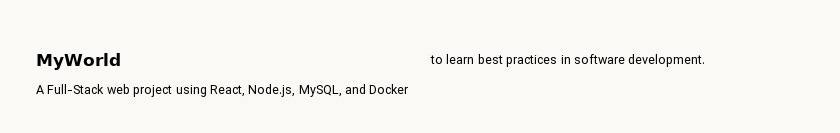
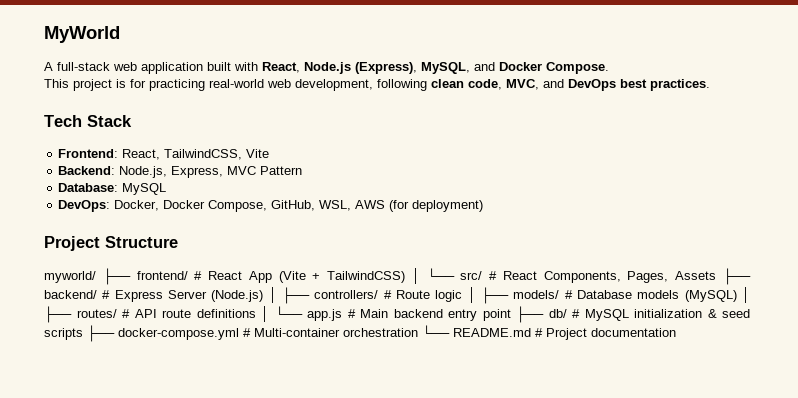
[47,84,410,97] [430,54,706,67] Full-Stack web project using React, Node.js, MySQL, and Docker to learn best practices in software development. -> [57,62,609,74] [44,79,710,91] [44,115,132,127] [58,149,270,160] [58,166,303,178] [58,183,167,195] [58,200,484,212] [44,236,178,251] [44,268,751,285] [44,287,751,304] [44,306,750,323] [44,325,676,342] full-stack web application built with React, Node.js (Express), MySQL, and Docker Compose. // This project is for practicing real-world web development, following clean code, MVC, and DevOps best practices. // Tech Stack // Frontend: React, TailwindCSS, Vite // Backend: Node.js, Express, MVC Pattern // Database: MySQL // DevOps: Docker, Docker Compose, GitHub, WSL, AWS (for deployment) // Project Structure // myworld/ ├── frontend/ # React App (Vite + TailwindCSS) │ └── src/ # React Components, Pages, Assets ├── backend/ # Express Server (Node.js) │ ├── controllers/ # Route logic │ ├── models/ # Database models (MySQL) │ ├── routes/ # API route definitions │ └── app.js # Main backend entry point ├── db/ # MySQL initialization & seed scripts ├── docker-compose.yml # Multi-container orchestration └── README.md # Project documentation

